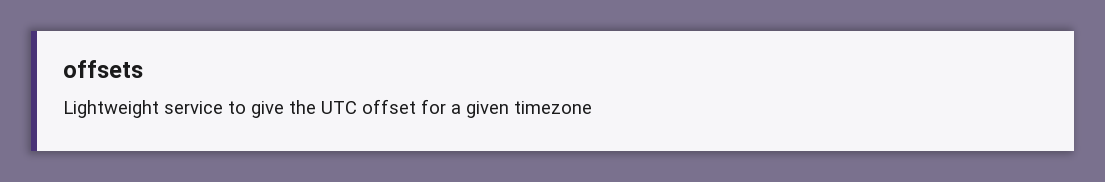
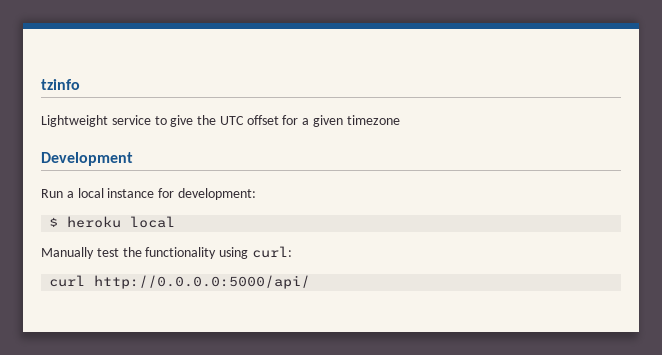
[63,60,143,78] offsets -> [41,79,80,90] tzinfo
(592, 107) none -> [41,152,133,166] [41,188,256,200] [49,216,176,228] [41,246,292,259] [49,275,311,289] // Development // Run a local instance for development: // $ heroku local // Manually test the functionality using curl: // curl http://0.0.0.0:5000/api/

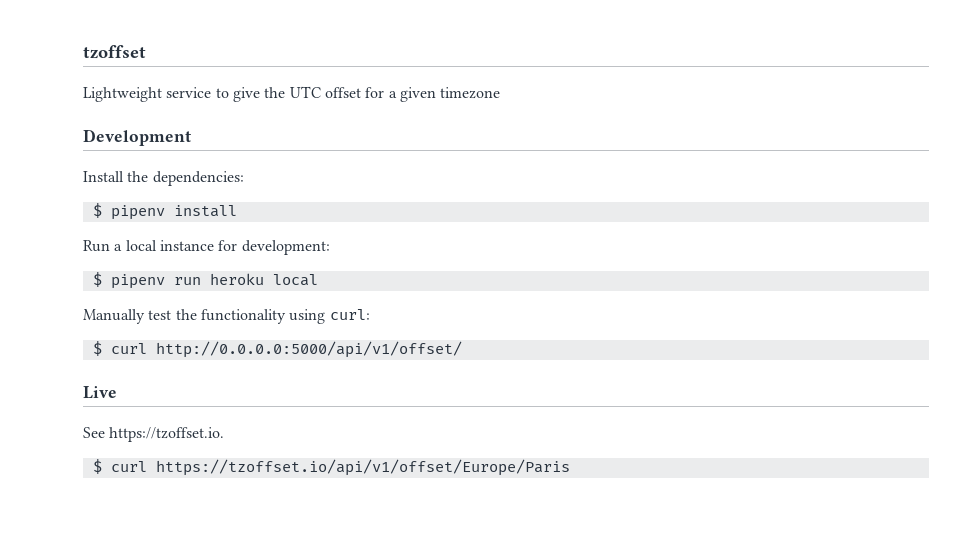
[41,79,80,90] tzinfo -> [83,45,146,59] tzoffset
(133, 159) none -> [83,171,244,186] [92,203,237,220] // Install the dependencies: // $ pipenv install
(59, 222) none -> [110,274,201,289] pipenv run
[49,275,311,289] curl http://0.0.0.0:5000/api/ -> [92,341,462,358] [83,386,117,399] [83,427,225,442] [92,459,570,476] $ curl http://0.0.0.0:5000/api/v1/offset/ // Live // See https://tzoffset.io. // $ curl https://tzoffset.io/api/v1/offset/Europe/Paris

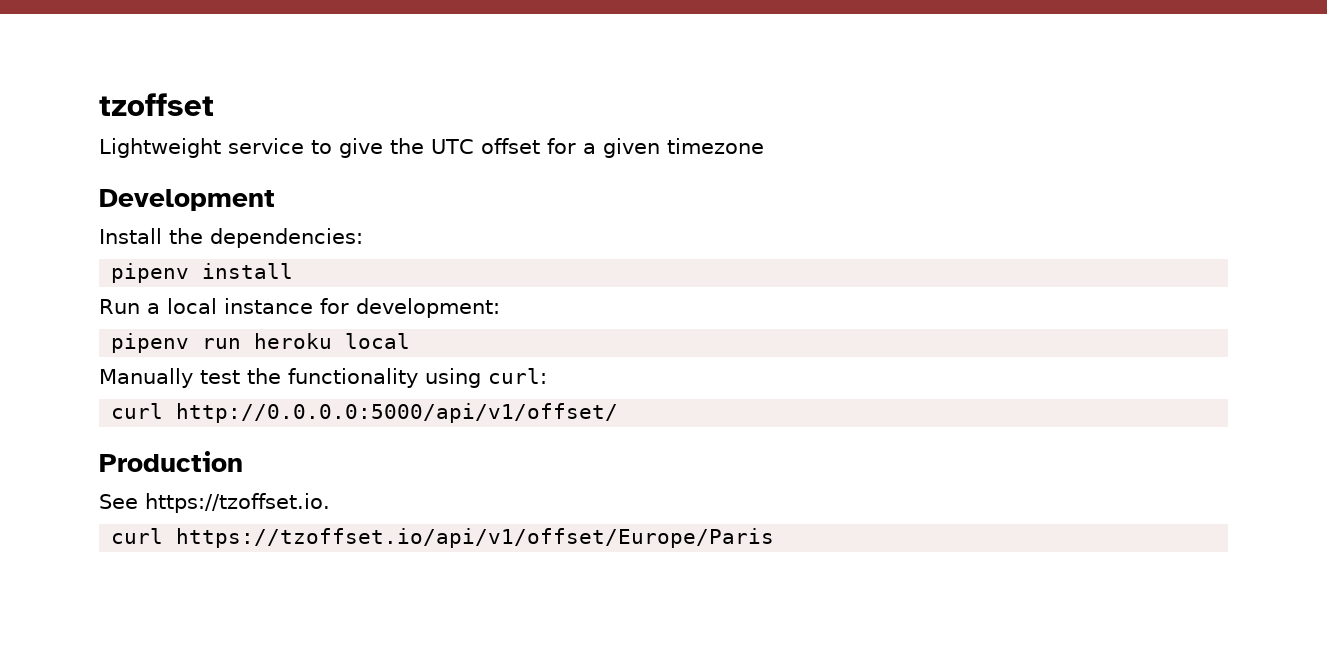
[92,203,102,218] $ -> (363, 238) none
[92,272,102,287] $ -> (500, 308) none
[92,341,102,356] $ -> (547, 376) none
[83,386,117,399] Live -> [99,451,243,472] Production
[92,459,102,474] $ -> (330, 503) none

